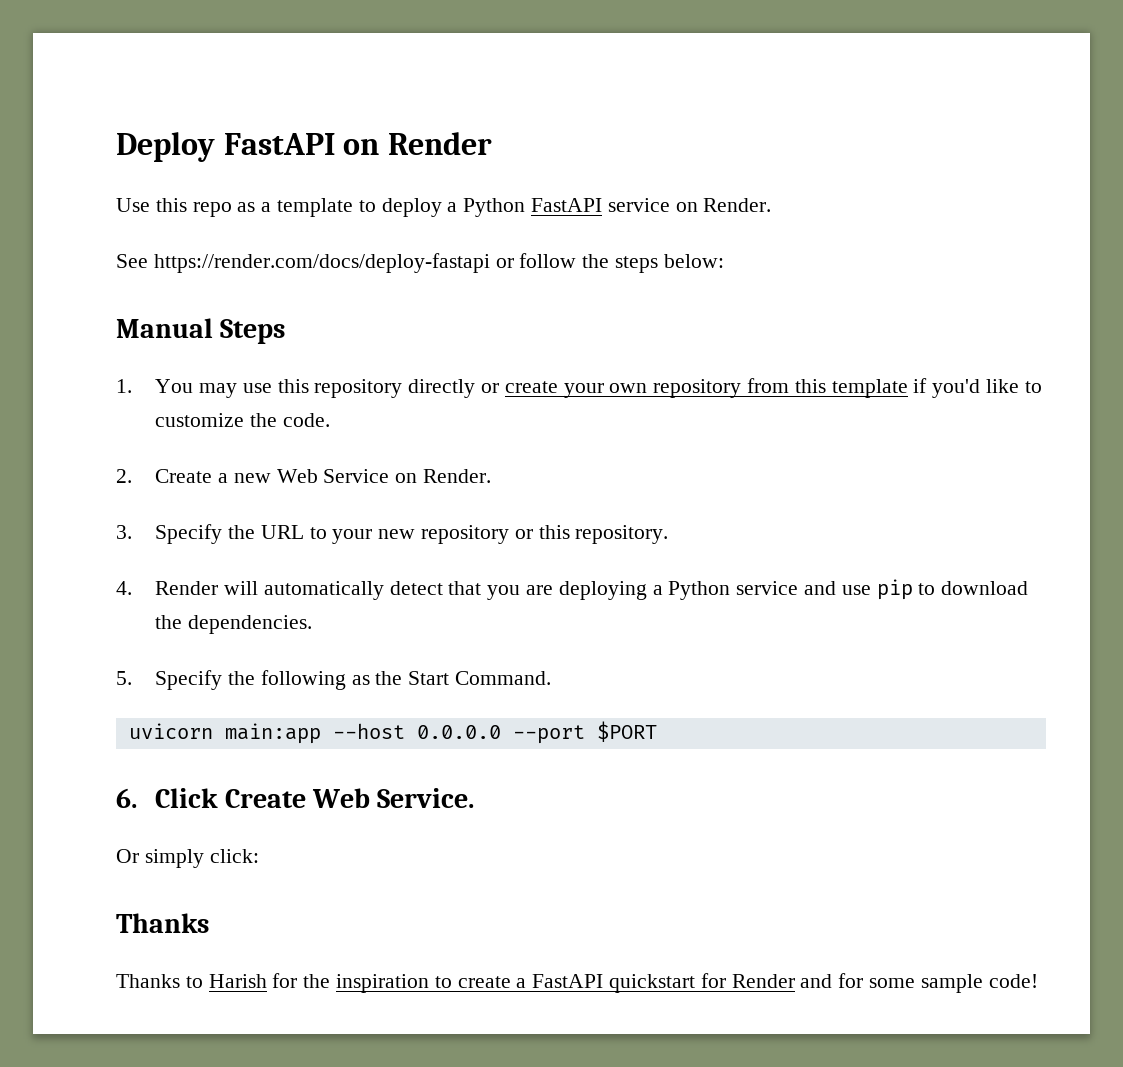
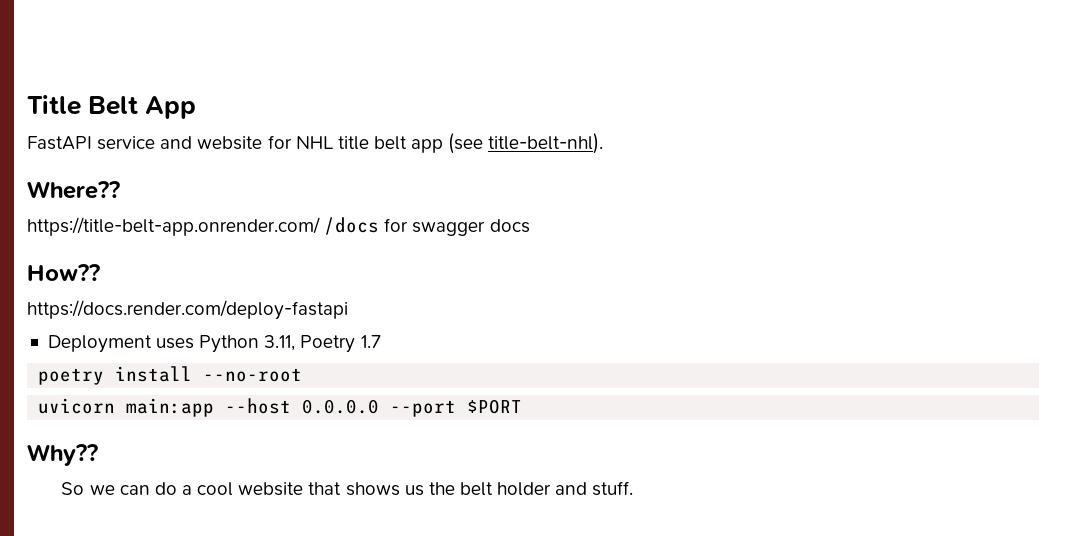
[116,132,492,162] [116,198,772,217] [116,253,724,273] [116,318,286,344] [116,378,1042,398] [155,413,330,427] [116,469,492,483] [116,524,669,544] [116,579,1029,600] [155,615,312,634] [116,670,552,690] Deploy FastAPI on Render // Use this repo as a template to deploy a Python FastAPI service on Render. // See https://render.com/docs/deploy-fastapi or follow the steps below: // Manual Steps // 1. You may use this repository directly or create your own repository from this template if you'd like to customize the code. // 2. Create a new Web Service on Render. // 3. Specify the URL to your new repository or this repository. // 4. Render will automatically detect that you are deploying a Python service and use pip to download the dependencies. // 5. Specify the following as the Start Command. -> [27,95,197,119] [27,133,604,154] [27,181,120,199] [27,217,530,236] [27,264,100,281] [27,300,348,320] [47,335,381,353] [38,366,303,385] Title Belt App // FastAPI service and website for NHL title belt app (see title-belt-nhl). // Where?? // https://title-belt-app.onrender.com/ /docs for swagger docs // How?? // https://docs.render.com/deploy-fastapi // Deployment uses Python 3.11, Poetry 1.7 // poetry install --no-root
[116,788,475,808] [116,849,259,868] [116,913,209,933] [116,973,1038,993] 6. Click Create Web Service. // Or simply click: // Thanks // Thanks to Harish for the inspiration to create a FastAPI quickstart for Render and for some sample code! -> [27,444,98,466] [61,481,634,496] Why?? // So we can do a cool website that shows us the belt holder and stuff.

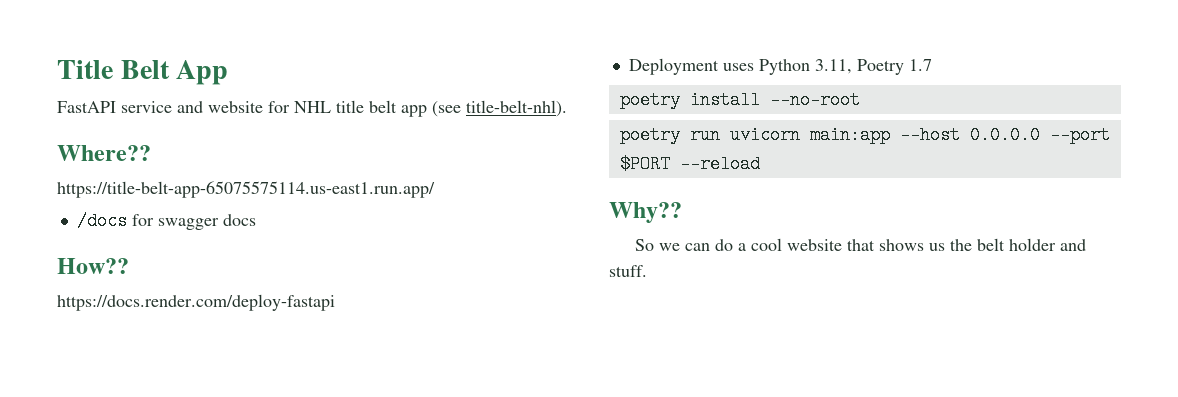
[27,217,320,236] https://title-belt-app.onrender.com/ -> [57,181,435,198] https://title-belt-app-65075575114.us-east1.run.app/ //
(303, 375) none -> [619,126,720,144] poetry run
(523, 406) none -> [679,155,760,173] --reload

